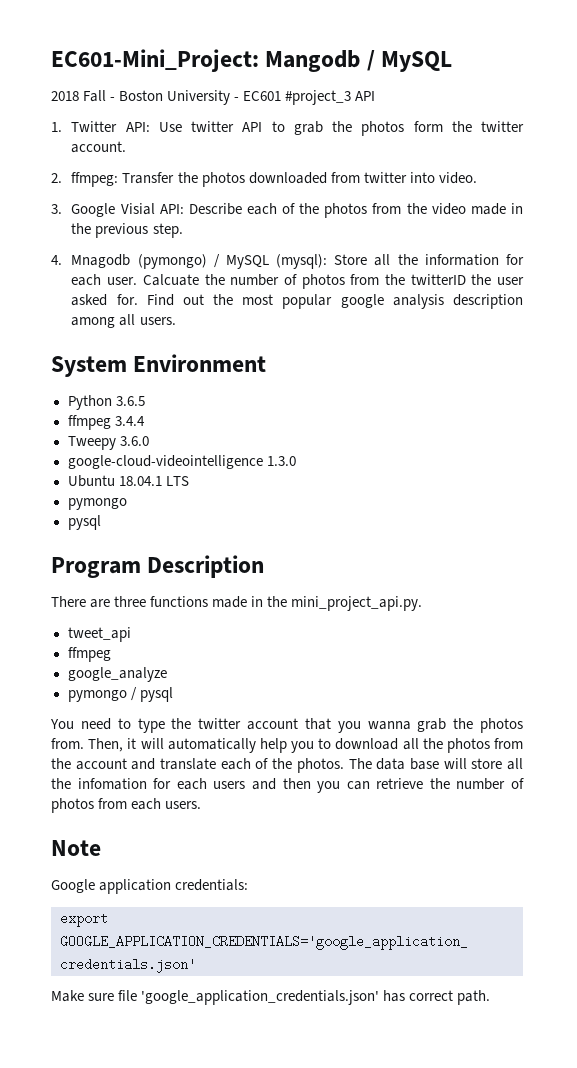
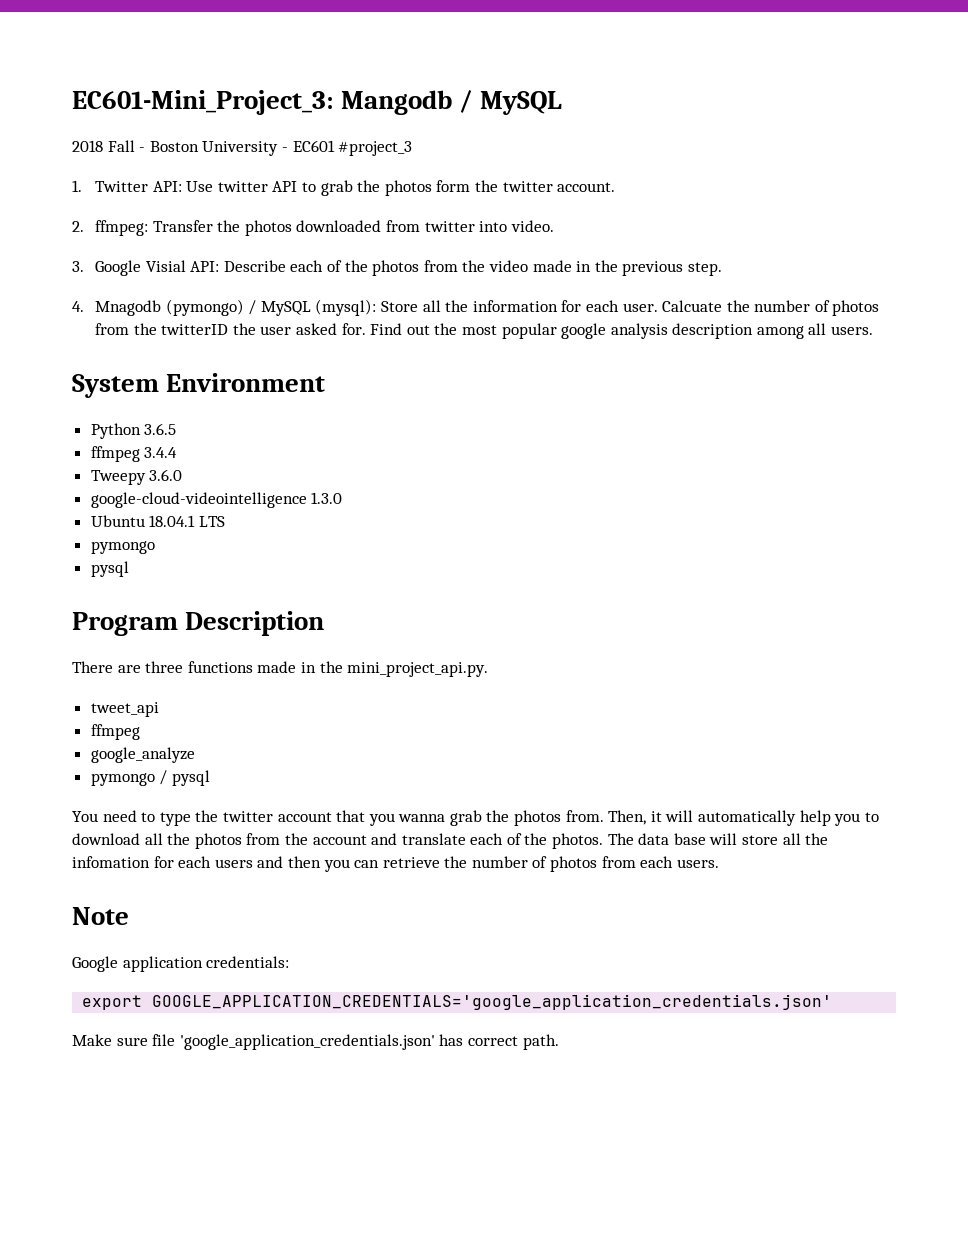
[51,49,259,72] EC601-Mini_Project: -> [72,90,334,115] EC601-Mini_Project_3:
[355,91,376,101] API -> (413, 148) none

